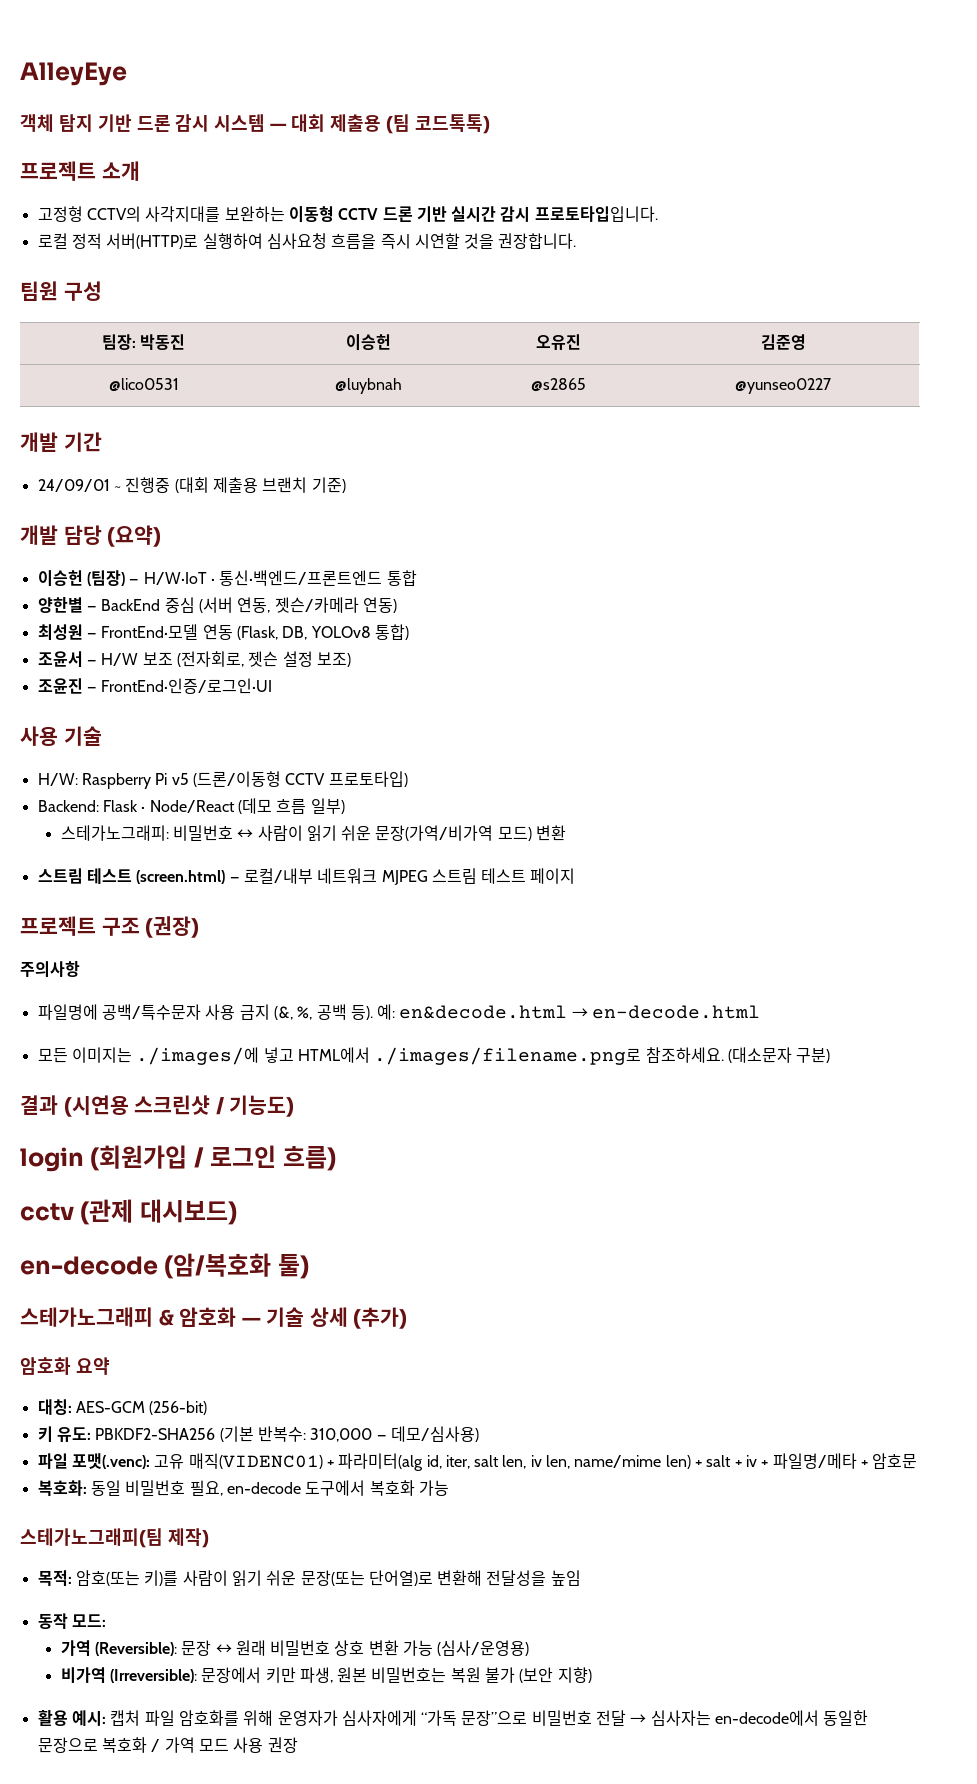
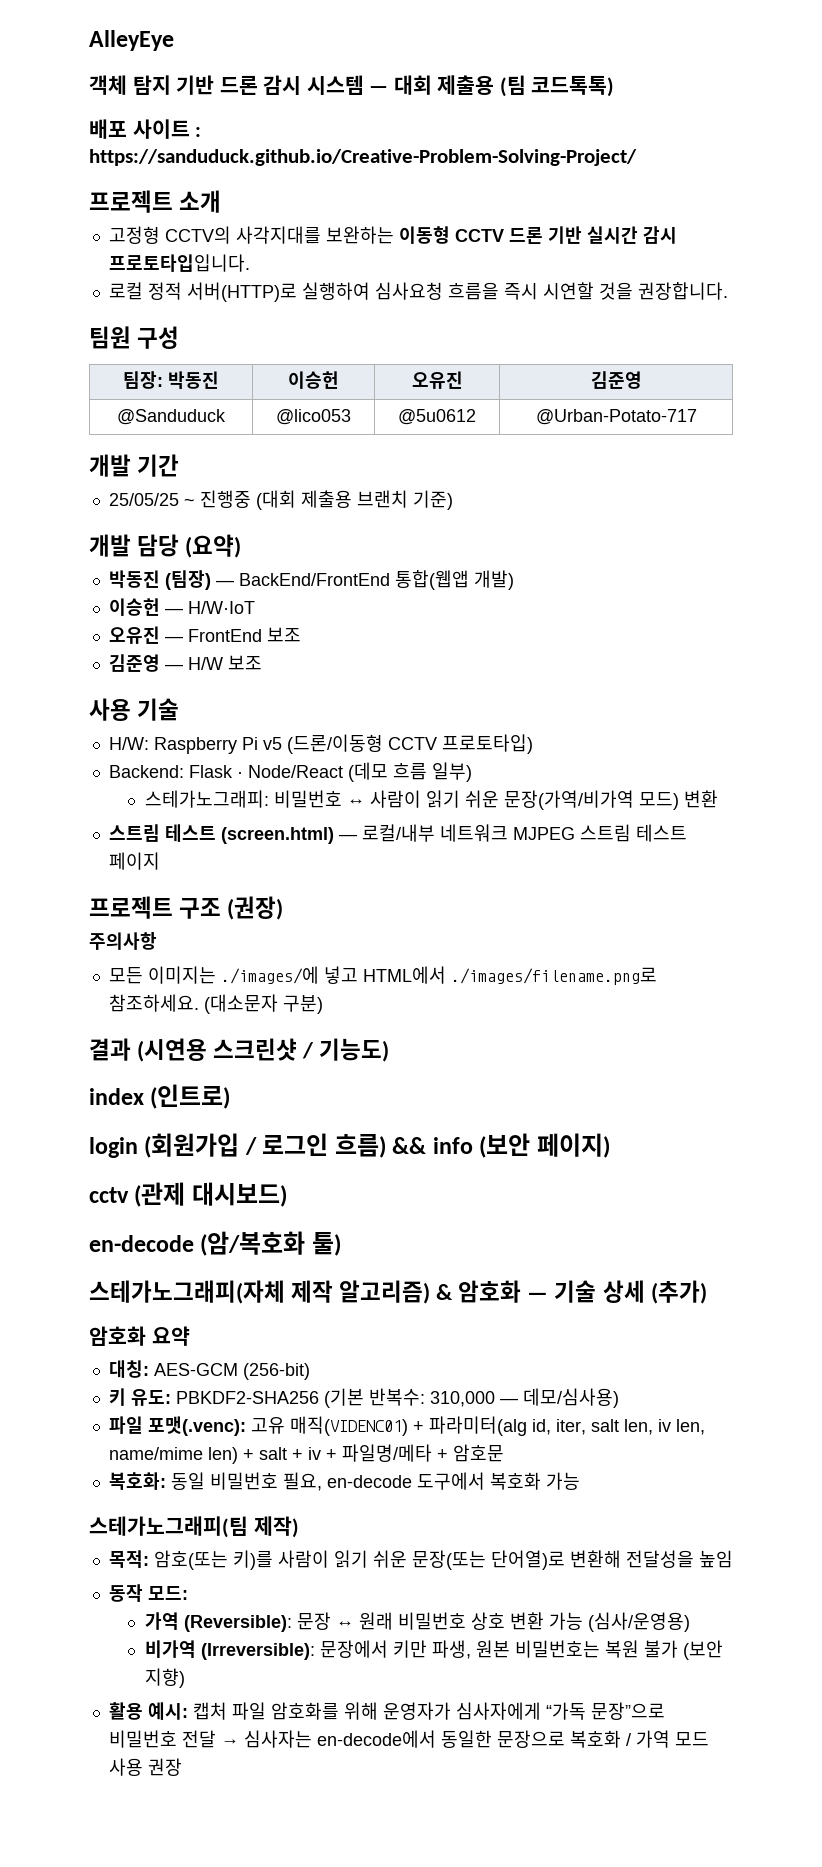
(490, 124) none -> [89,119,202,139] [89,149,637,166] // 배포 사이트 : https://sanduduck.github.io/Creative-Problem-Solving-Project/
[108,378,179,392] [335,378,402,394] [531,378,586,392] [735,378,831,394] @lico0531 | @luybnah | @s2865 | @yunseo0227 -> [117,409,226,425] [276,409,351,425] [398,409,476,425] [535,409,697,425] @Sanduduck | @lico053 | @5u0612 | @Urban-Potato-717
[37,479,110,492] 24/09/01 -> [108,493,179,506] 25/05/25
[37,570,83,587] 이승헌 -> [108,570,160,588] 박동진
[143,570,417,586] [37,597,397,613] [37,624,409,640] [37,651,351,667] [37,678,273,694] H/W·IoT · 통신·백엔드/프론트엔드 통합 // 양한별 — BackEnd 중심 (서버 연동, 젯슨/카메라 연동) // 최성원 — FrontEnd·모델 연동 (Flask, DB, YOLOv8 통합) // 조윤서 — H/W 보조 (전자회로, 젯슨 설정 보조) // 조윤진 — FrontEnd·인증/로그인·UI -> [238,570,514,590] [108,598,255,616] [108,626,301,644] [108,654,262,672] BackEnd/FrontEnd 통합(웹앱 개발) // 이승헌 — H/W·IoT // 오유진 — FrontEnd 보조 // 김준영 — H/W 보조
[37,1004,761,1020] // 파일명에 공백/특수문자 사용 금지 (&, %, 공백 등). 예: en&decode.html → en-decode.html -> (157, 941) none
(295, 1106) none -> [89,1084,231,1109] // index (인트로)
(336, 1158) none -> [392,1133,610,1158] && info (보안 페이지)
[20,1307,153,1327] 스테가노그래피 -> [89,1280,431,1304] 스테가노그래피(자체 제작 알고리즘)

